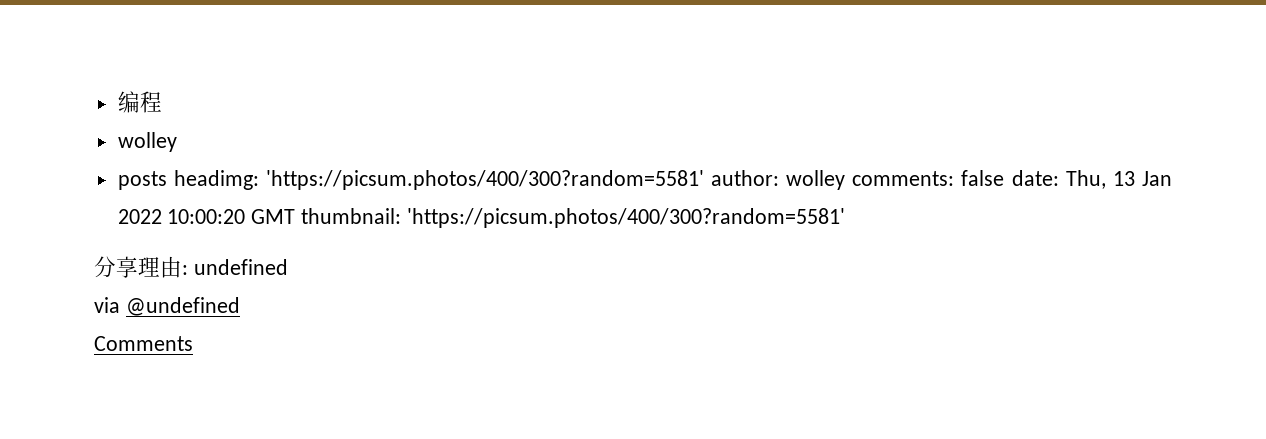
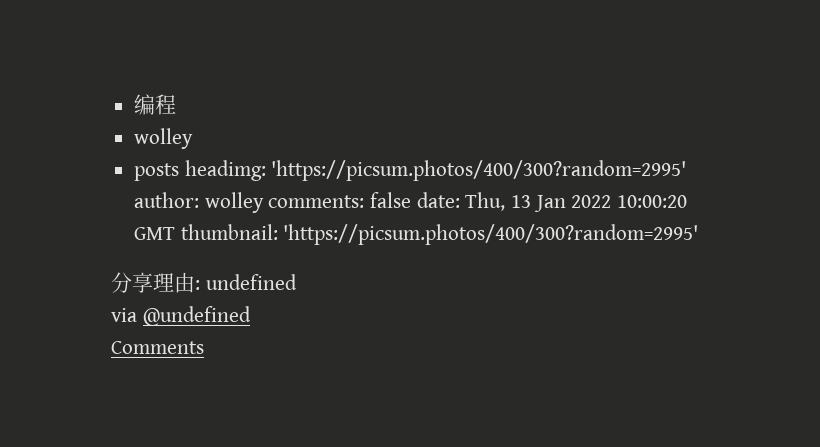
[265,170,704,190] 'https://picsum.photos/400/300?random=5581' -> [271,160,687,181] 'https://picsum.photos/400/300?random=2995'
[406,208,845,228] 'https://picsum.photos/400/300?random=5581' -> [283,224,699,245] 'https://picsum.photos/400/300?random=2995'

